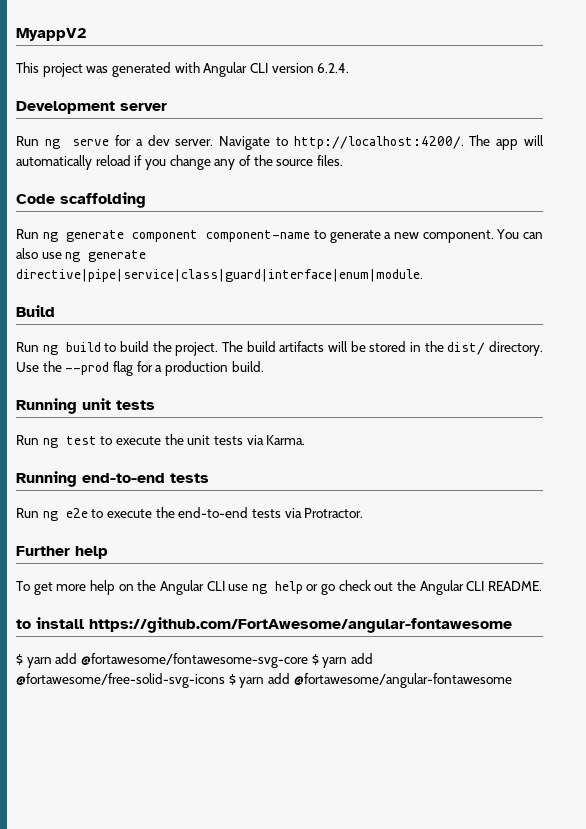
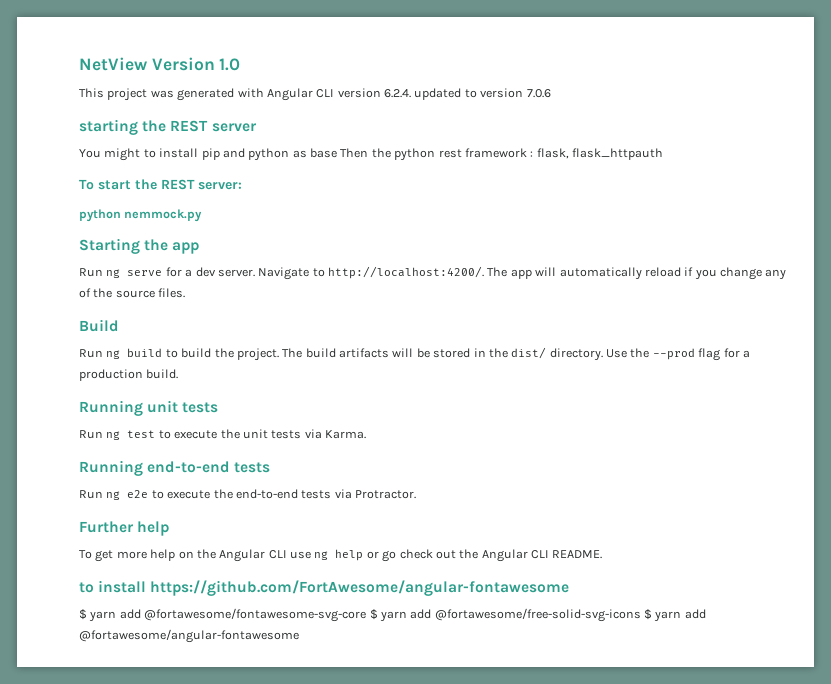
[16,28,86,41] MyappV2 -> [79,57,241,71] NetView Version 1.0
[16,101,167,114] // Development server -> [414,88,551,100] [79,119,256,135] [79,148,663,161] [79,179,242,190] [79,209,203,222] [79,238,200,254] updated to version 7.0.6 // starting the REST server // You might to install pip and python as base Then the python rest framework : flask, flask_httpauth // To start the REST server: // python nemmock.py // Starting the app
[16,192,146,208] [16,229,543,243] [16,248,147,262] [16,269,423,282] // Code scaffolding // Run ng generate component component-name to generate a new component. You can also use ng generate directive|pipe|service|class|guard|interface|enum|module. -> (186, 293) none

